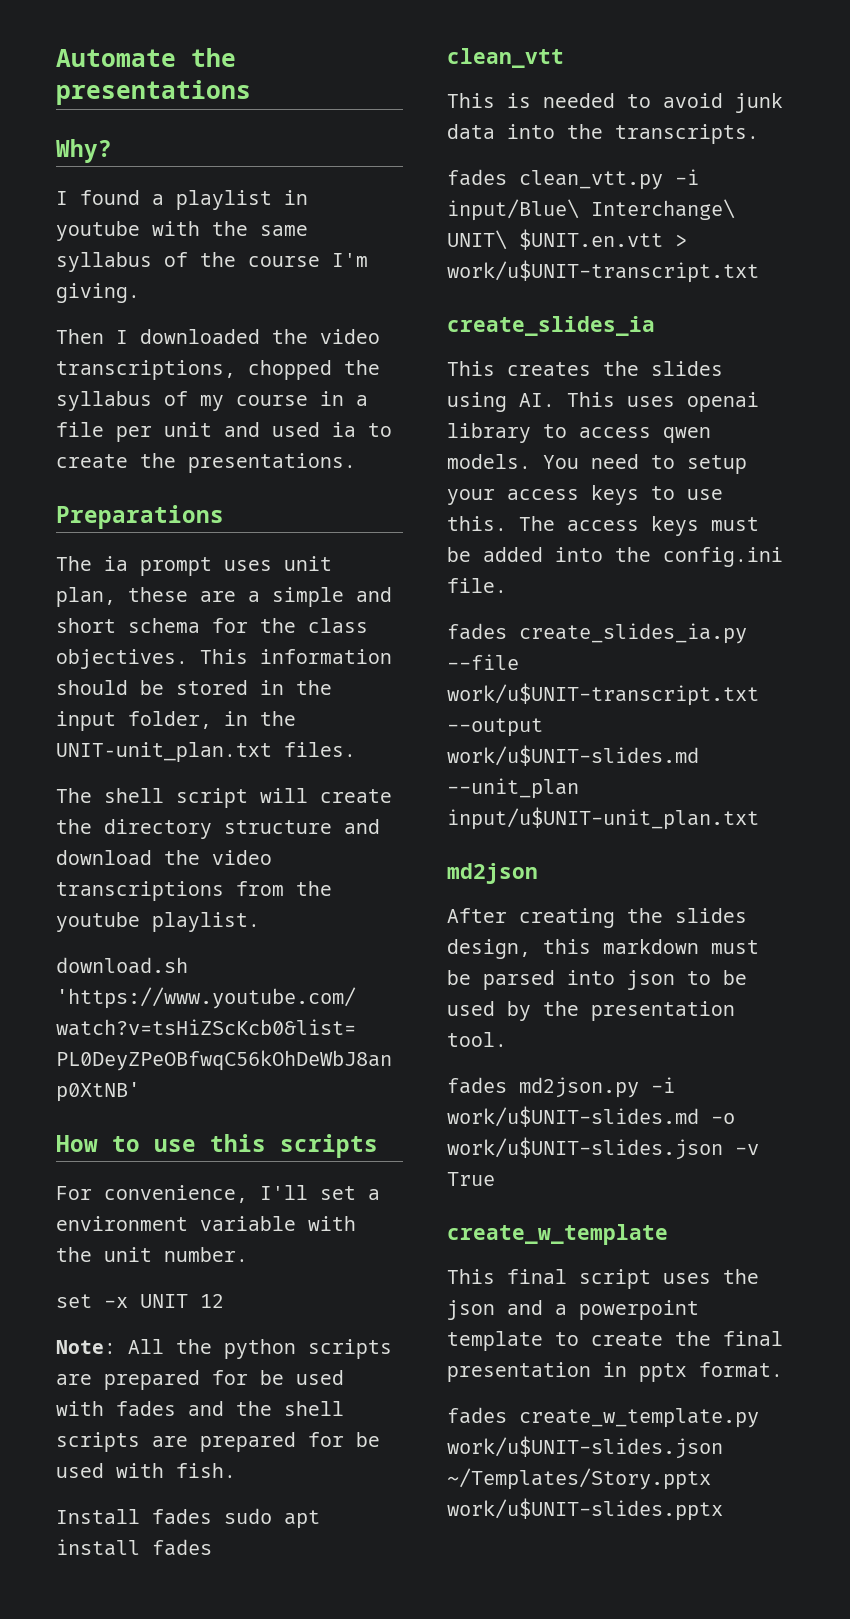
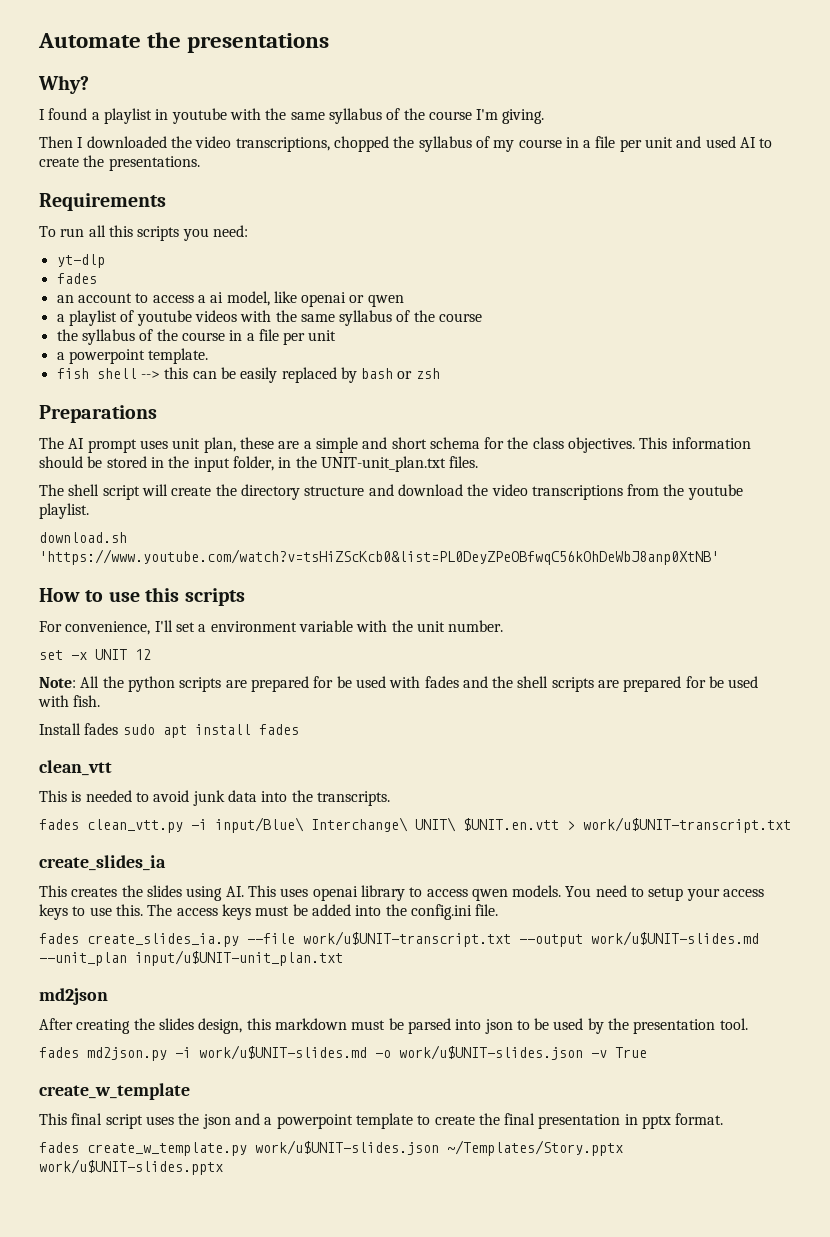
[332,422,356,437] ia -> [740,137,757,148] AI
(356, 463) none -> [39,193,166,211] [39,225,248,241] [56,254,105,268] [56,273,97,284] [56,291,404,307] [56,310,483,326] [56,329,337,345] [56,348,209,364] [56,367,440,383] // Requirements // To run all this scripts you need: // yt-dlp // fades // an account to access a ai model, like openai or qwen // a playlist of youtube videos with the same syllabus of the course // the syllabus of the course in a file per unit // a powerpoint template. // fish shell --> this can be easily replaced by bash or zsh
[104,556,128,571] ia -> [68,438,85,449] AI

